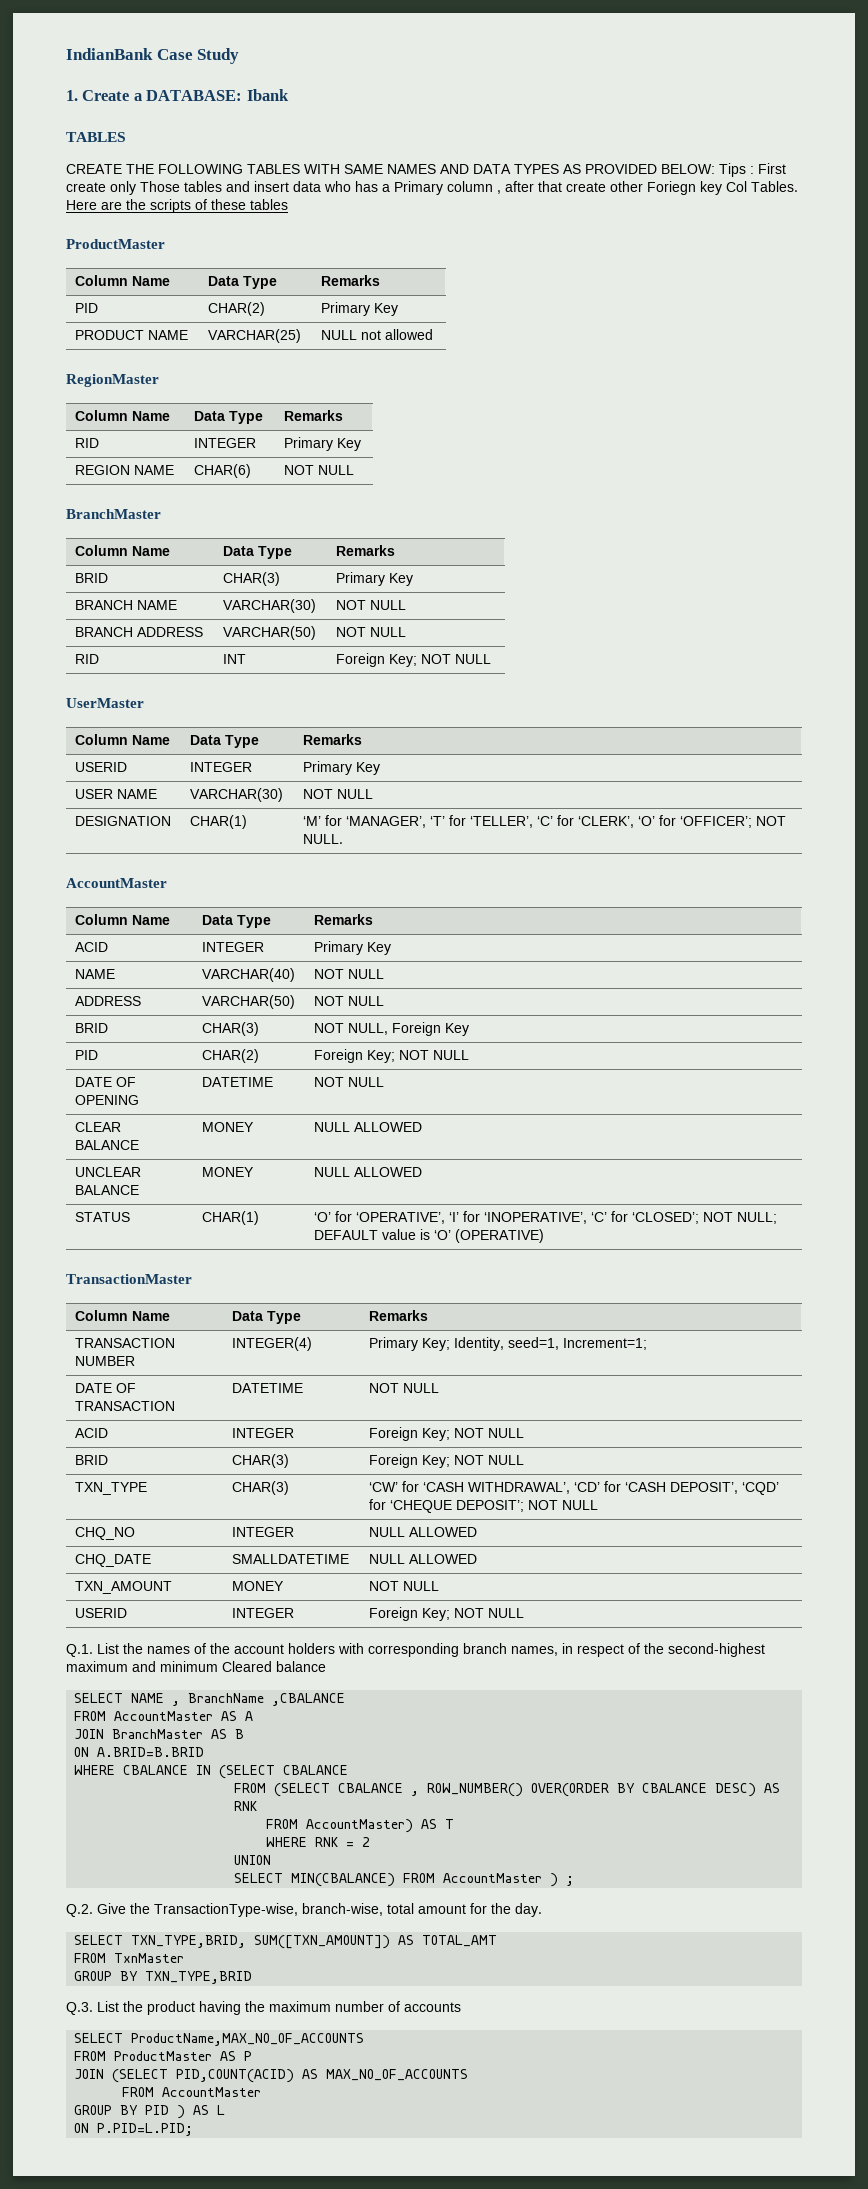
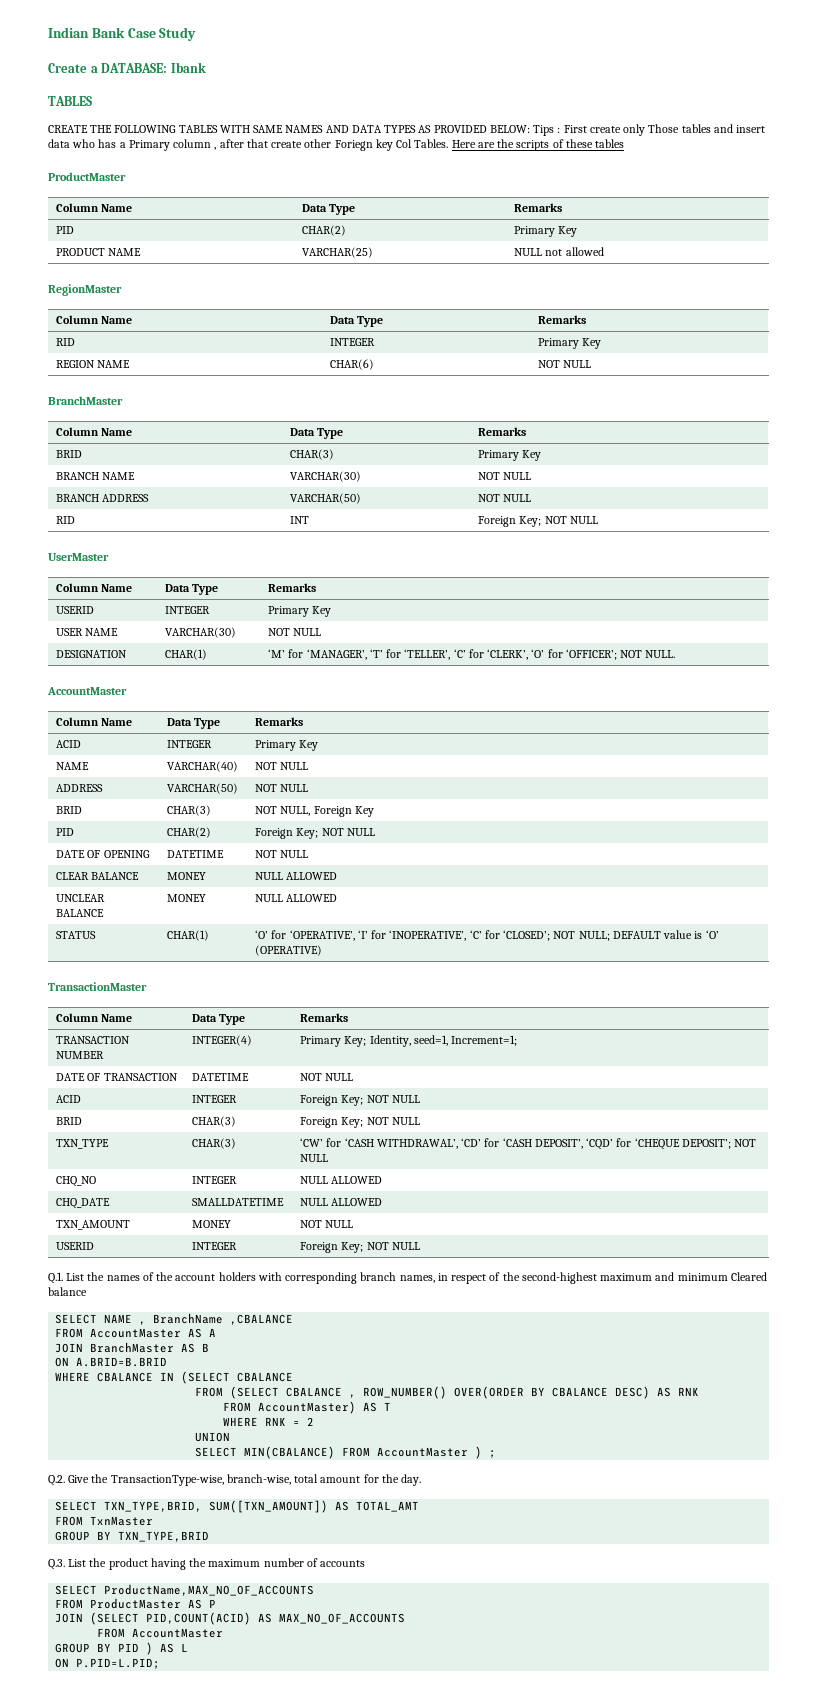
[66,48,153,60] IndianBank -> [48,27,125,38] Indian Bank
[66,90,78,101] 1. -> (197, 34) none

